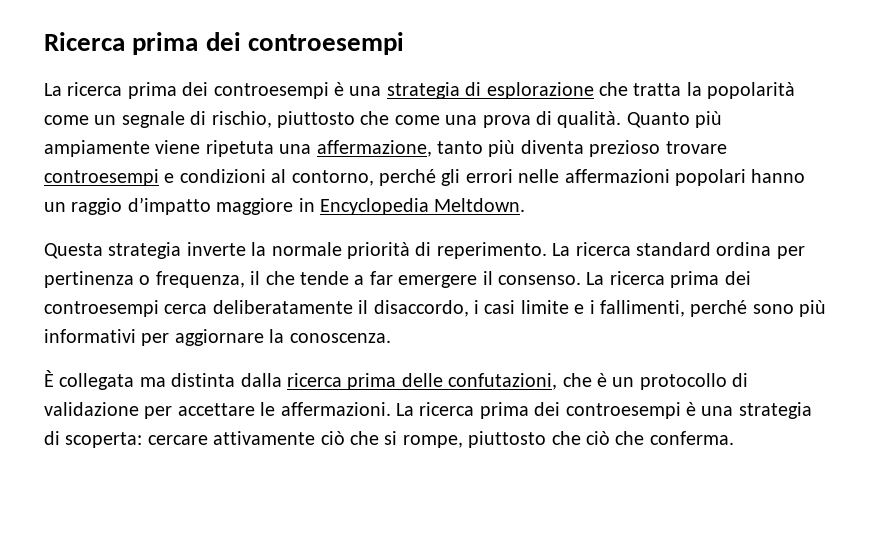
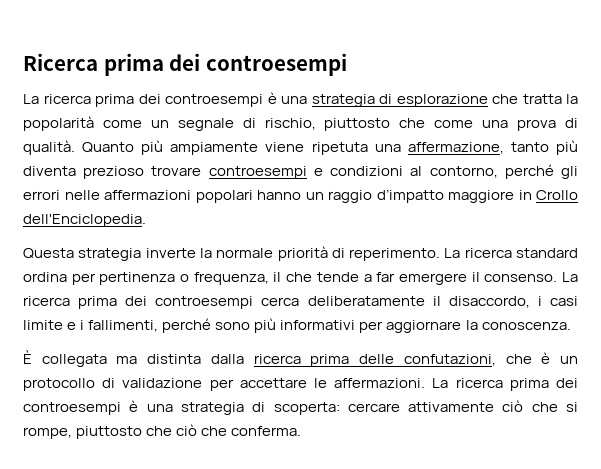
[320,198,526,215] Encyclopedia Meltdown. -> [536,190,578,200] [23,214,146,227] Crollo dell'Enciclopedia.

